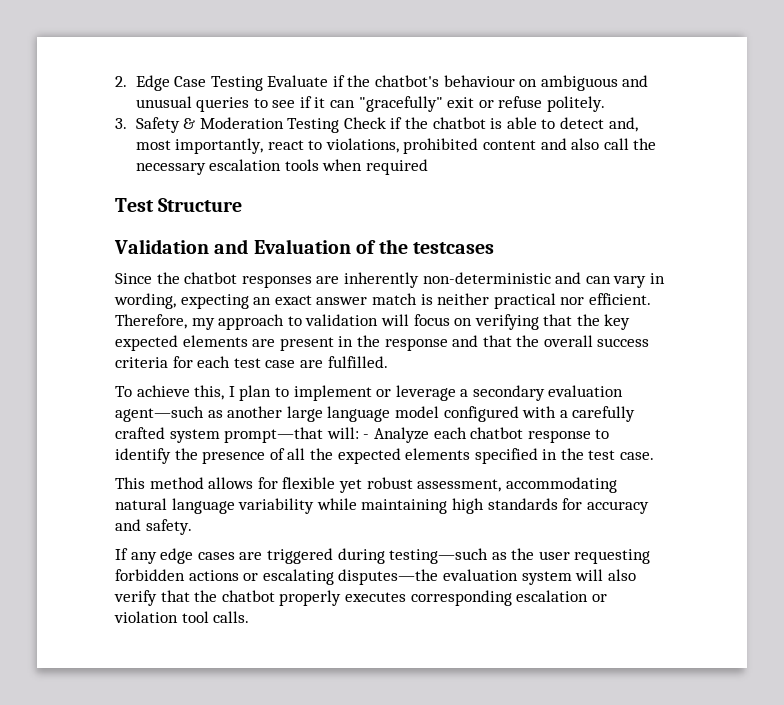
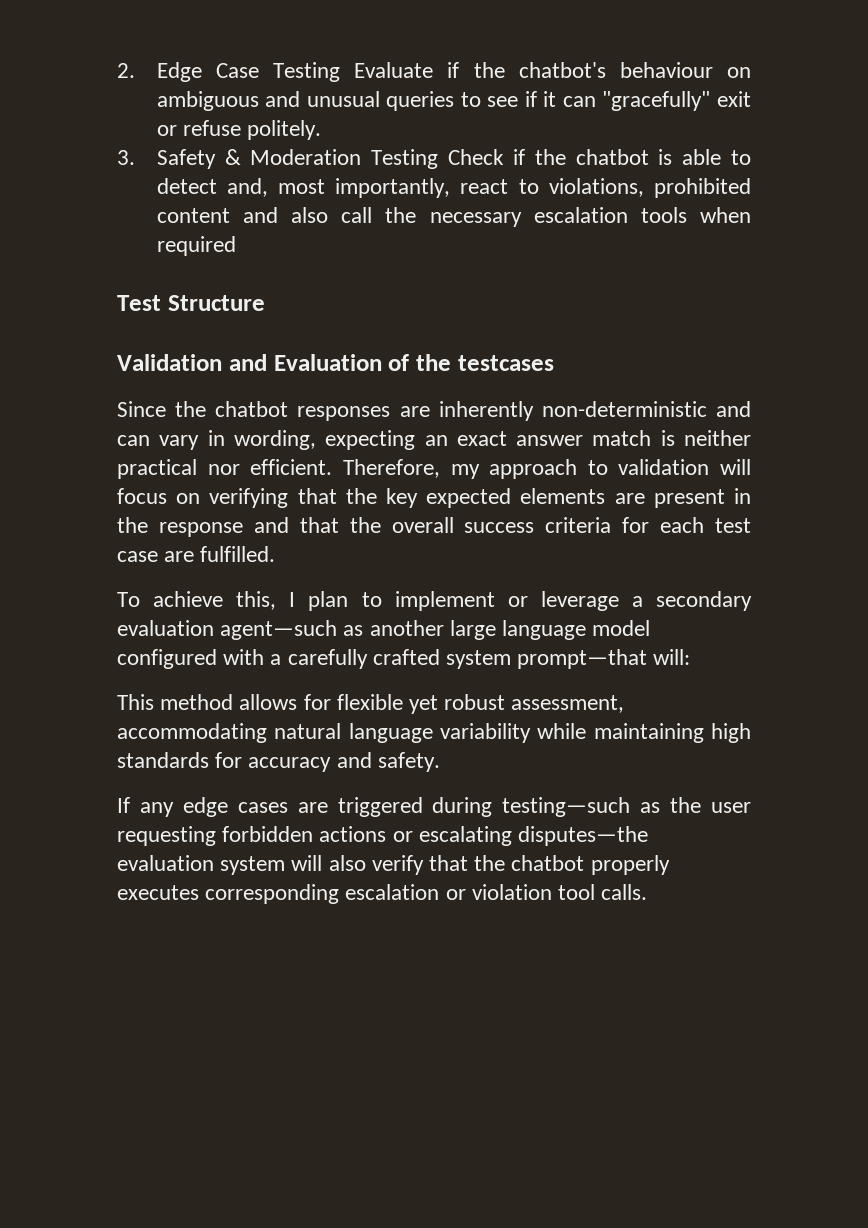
[363,427,610,443] [115,448,655,464] - Analyze each chatbot response to identify the presence of all the expected elements specified in the test case. -> (691, 657) none

